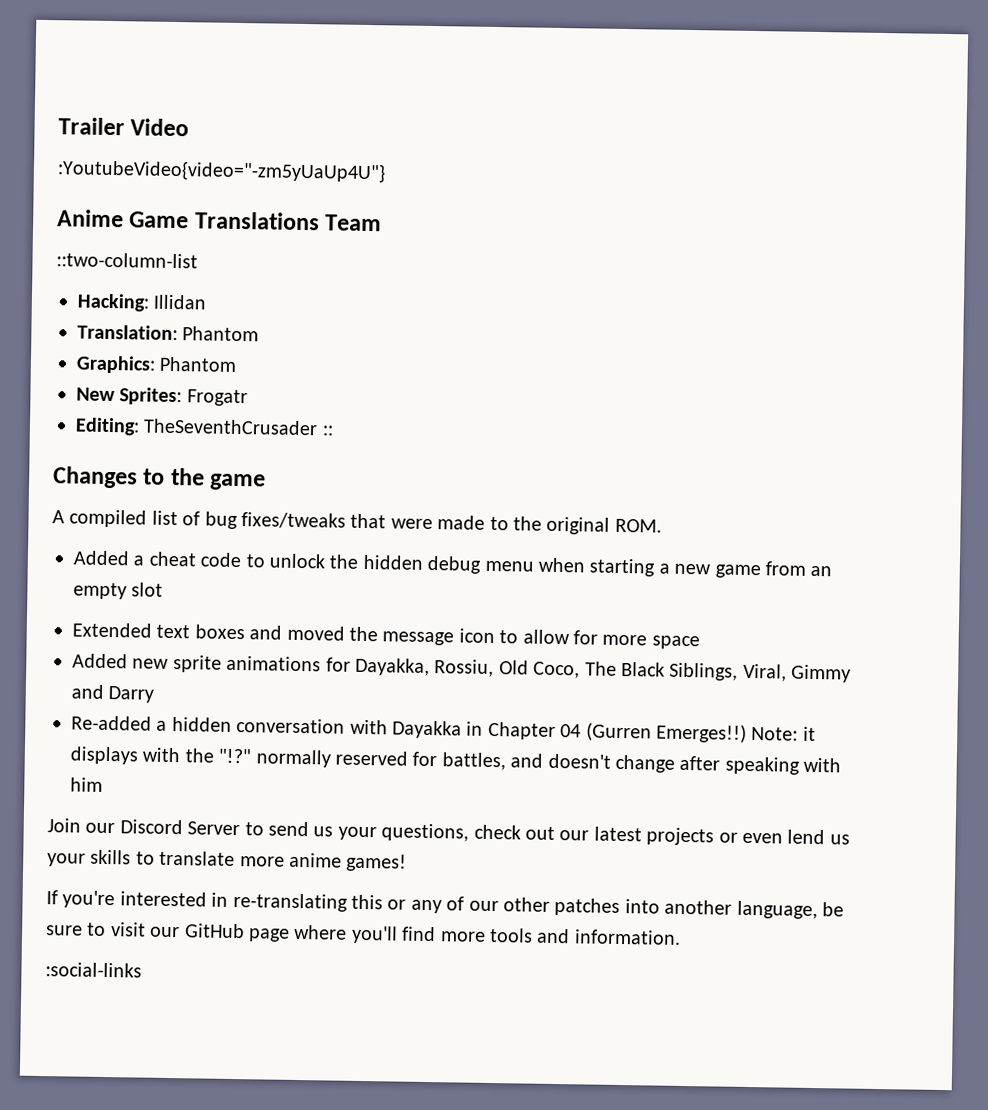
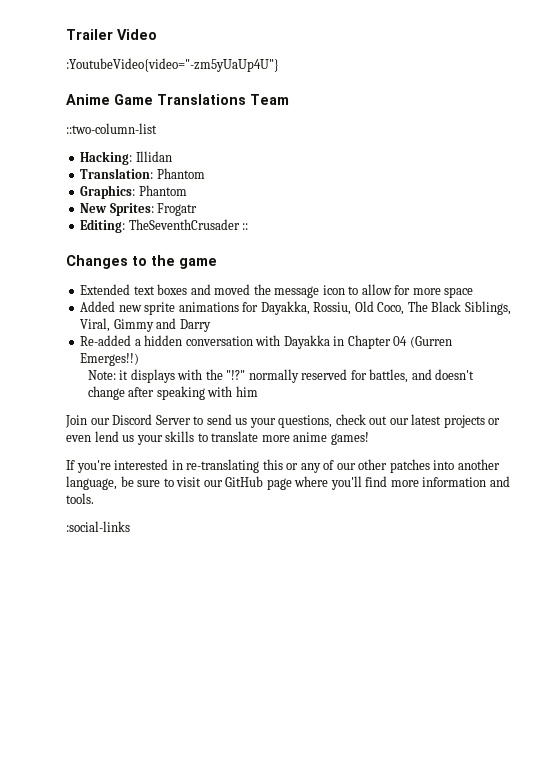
[52,509,662,535] [73,550,833,579] [73,582,164,600] // A compiled list of bug fixes/tweaks that were made to the original ROM. // Added a cheat code to unlock the hidden debug menu when starting a new game from an empty slot -> (217, 263) none
(747, 733) none -> (140, 359) //
[488,927,681,945] tools and information. -> [422,476,510,487] [66,493,94,504] information and tools.

